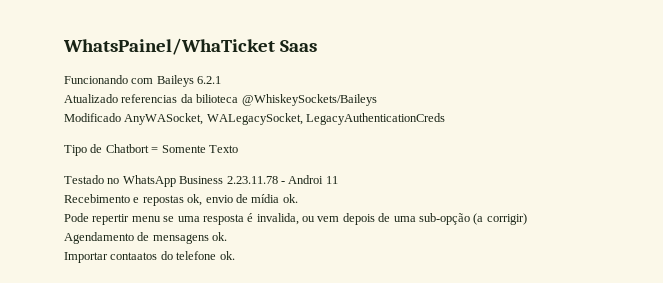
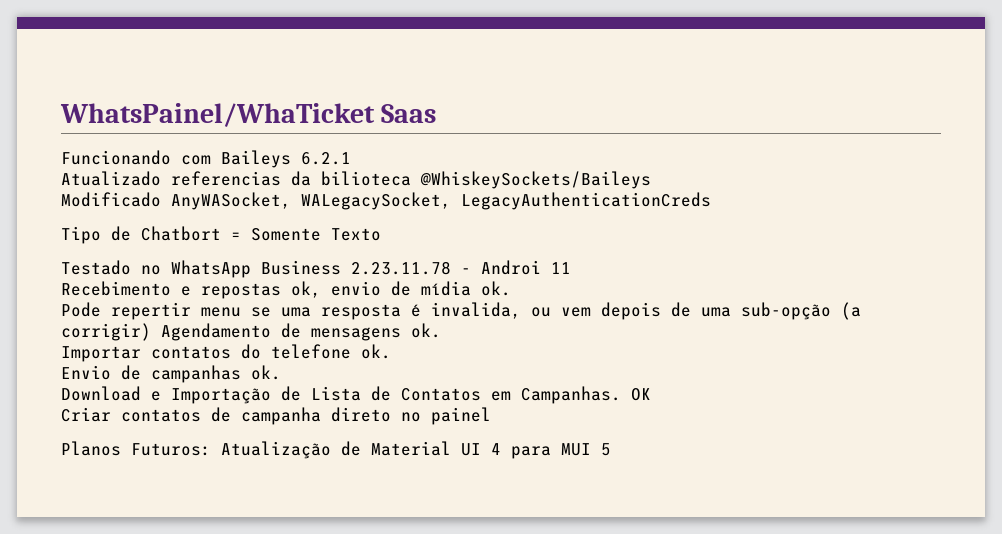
[110,252,158,260] contaatos -> [151,346,231,359] contatos
(235, 255) none -> [61,365,281,383] [61,386,651,404] [61,407,491,425] [61,441,611,459] // Envio de campanhas ok. // Download e Importação de Lista de Contatos em Campanhas. OK // Criar contatos de campanha direto no painel // Planos Futuros: Atualização de Material UI 4 para MUI 5

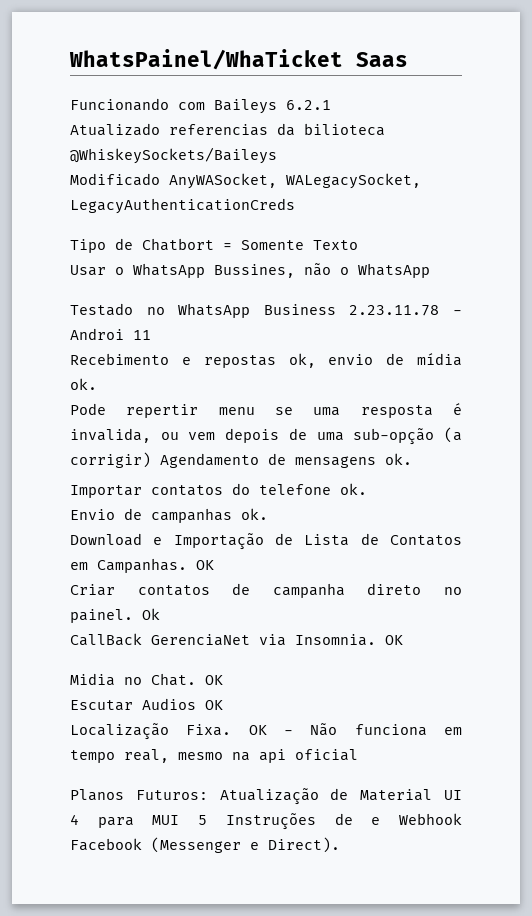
(381, 234) none -> [70,263,430,278] // Usar o WhatsApp Bussines, não o WhatsApp
[431,407,491,425] painel -> [70,608,160,623] [70,633,403,646] [70,673,223,686] [70,698,223,711] [70,723,462,740] [70,749,358,763] painel. Ok // CallBack GerenciaNet via Insomnia. OK // Midia no Chat. OK // Escutar Audios OK // Localização Fixa. OK - Não funciona em tempo real, mesmo na api oficial
(611, 449) none -> [225,813,462,830] [70,837,340,853] Instruções de e Webhook Facebook (Messenger e Direct).

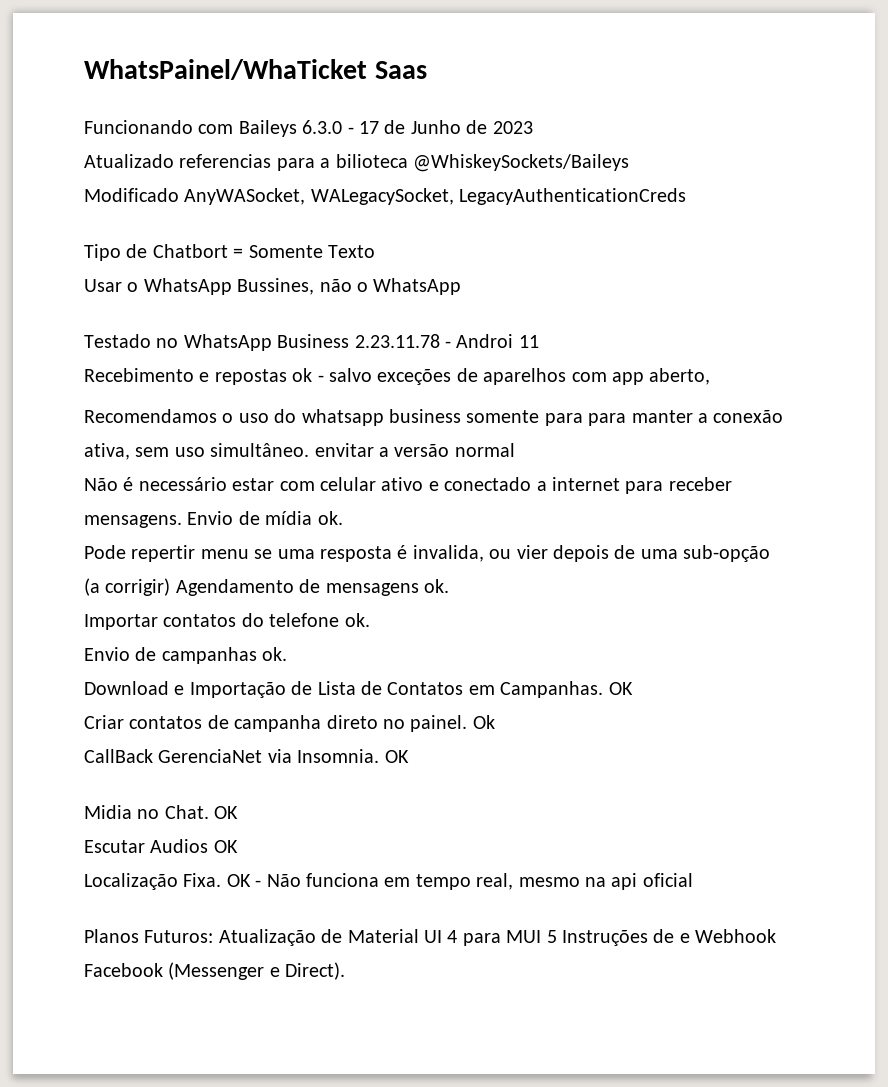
[286,100,331,110] 6.2.1 -> [302,120,533,134] 6.3.0 - 17 de Junho de 2023
[277,123,295,136] da -> [276,158,331,171] para a
[288,353,374,368] ok, envio -> [292,368,711,385] [84,409,784,426] [84,443,515,460] [84,477,732,494] [84,511,234,528] ok - salvo exceções de aparelhos com app aberto, // Recomendamos o uso do whatsapp business somente para para manter a conexão ativa, sem uso simultâneo. envitar a versão normal // Não é necessário estar com celular ativo e conectado a internet para receber mensagens. Envio
[188,432,216,440] vem -> [516,545,548,559] vier

